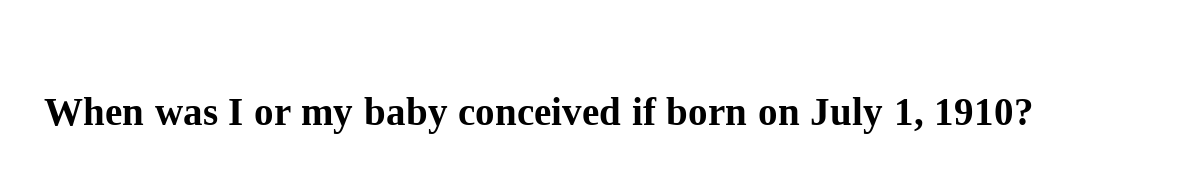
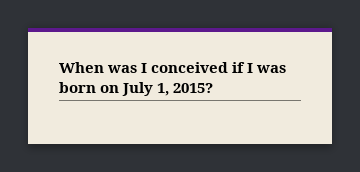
[253,97,657,134] or my baby conceived if -> [151,62,287,73] conceived if I was
[934,99,1035,125] 1910? -> [173,83,214,93] 2015?

